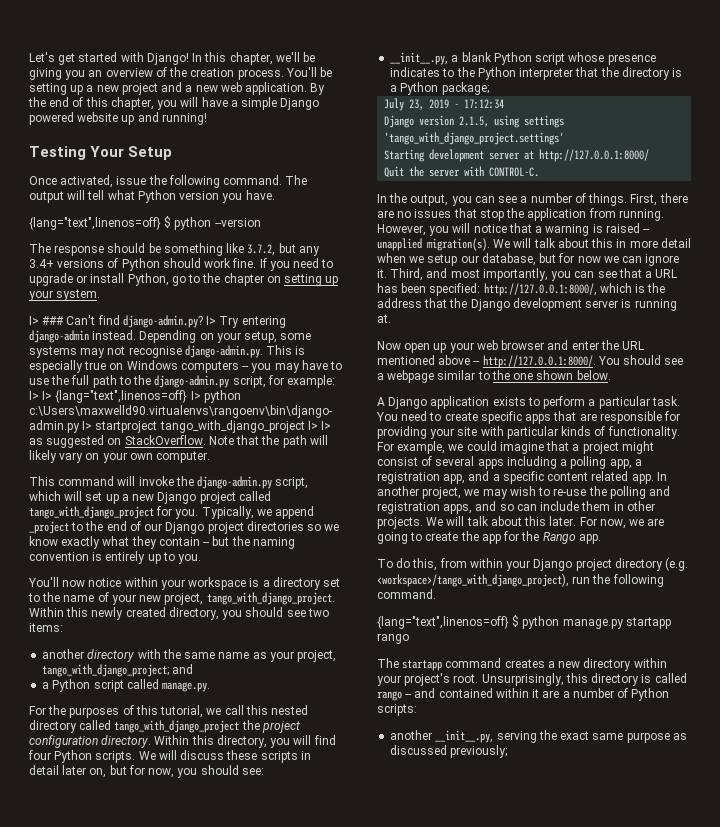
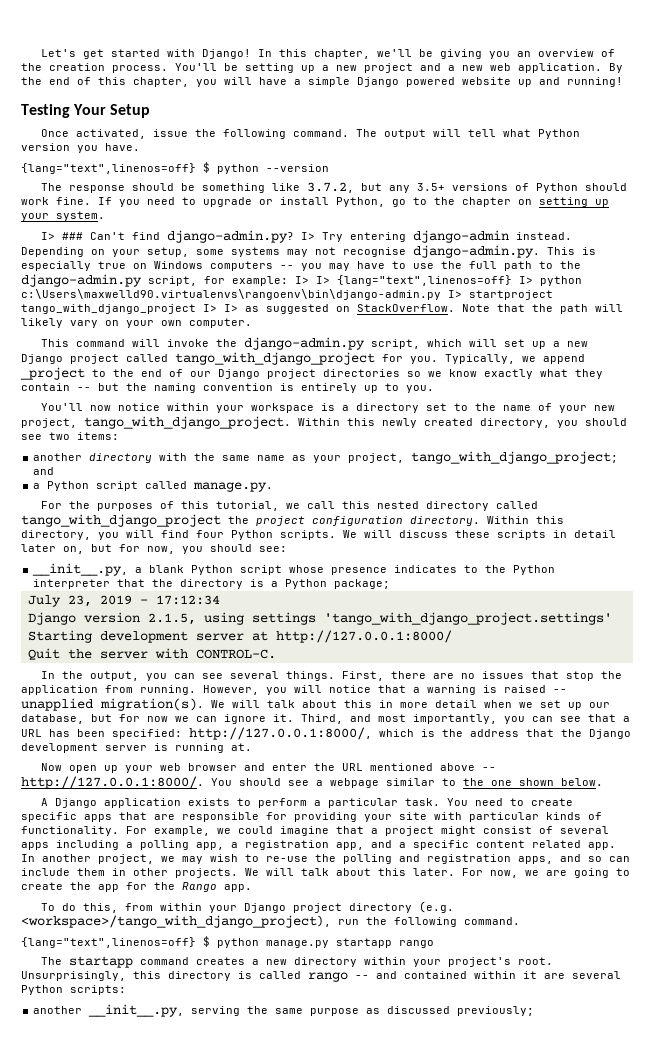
[29,259,54,268] 3.4+ -> [417,183,446,191] 3.5+
[520,193,586,203] a number of -> [230,671,280,679] several
[427,254,458,266] setup -> [540,700,582,710] set up
[562,688,629,698] a number of -> [572,971,621,979] several
[560,731,590,740] exact -> (269, 1010) none

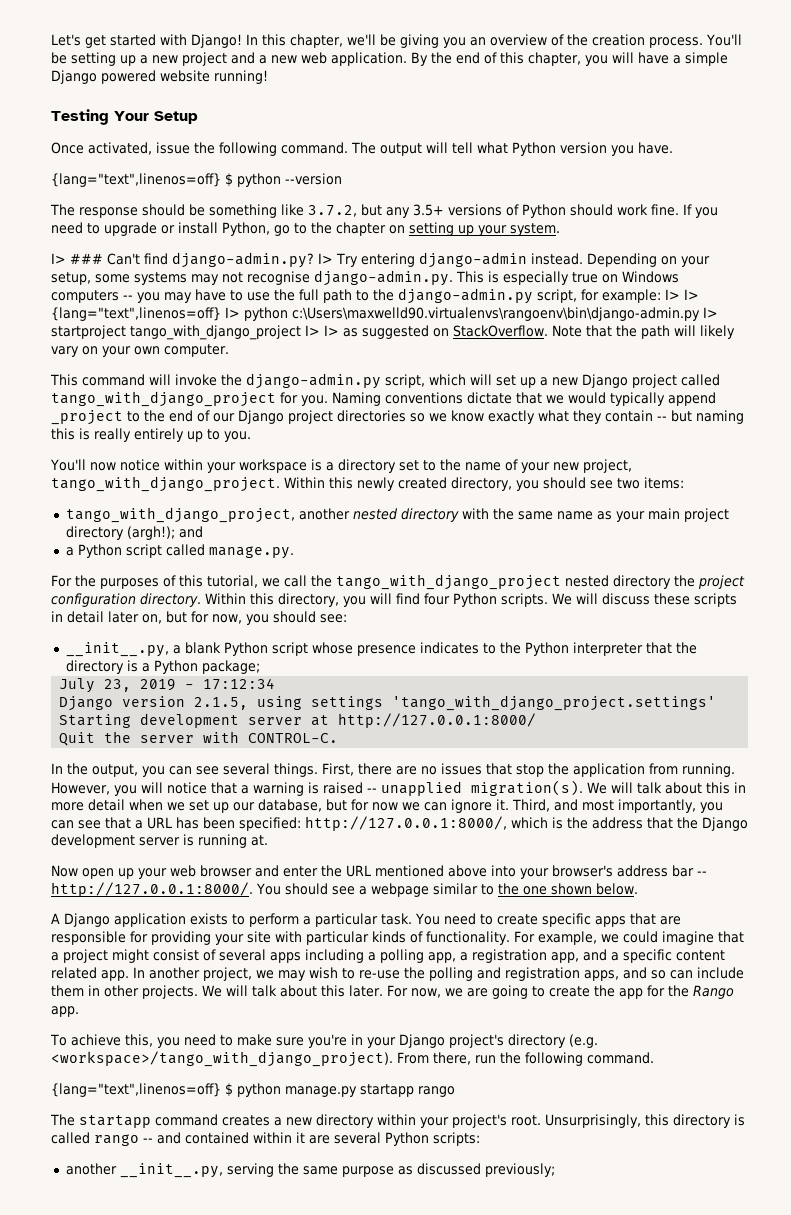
[518,77,560,87] up and -> (210, 76) none
[445,354,536,364] Typically, we -> [332,392,665,406] Naming conventions dictate that we would typically
[126,383,294,393] the naming convention is -> [696,410,744,424] [51,428,131,442] naming this is really
[33,453,83,461] another -> [65,507,398,523] tango_with_django_project, another nested
[348,451,619,464] project, tango_with_django_project; -> [647,508,729,522] [65,526,175,540] main project directory (argh!);
[342,501,539,511] [21,514,221,527] this nested directory called tango_with_django_project -> [311,574,671,590] the tango_with_django_project nested directory
(476, 767) none -> [491,865,694,879] into your browser's address bar
[62,903,203,913] do this, from within -> [70,1034,363,1048] achieve this, you need to make sure you're in
[293,903,343,913] project -> [448,1034,504,1048] project's
[21,915,331,928] <workspace>/tango_with_django_project), -> [51,1051,471,1067] <workspace>/tango_with_django_project). From there,

